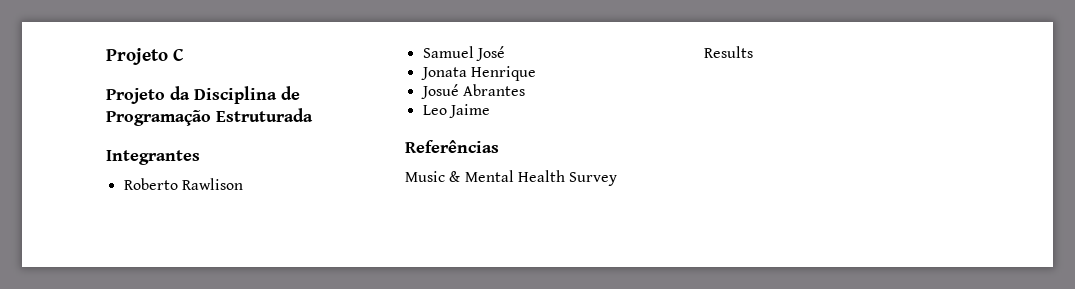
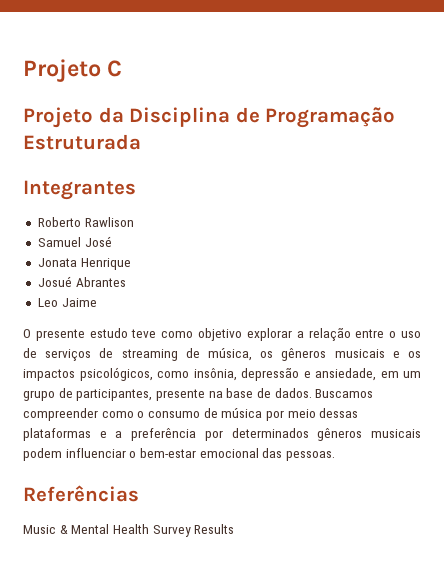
(490, 111) none -> [23,327,421,341] [23,348,421,361] [23,367,421,381] [23,388,374,401] [23,408,359,421] [23,428,422,441] [23,448,335,461] // O presente estudo teve como objetivo explorar a relação entre o uso de serviços de streaming de música, os gêneros musicais e os impactos psicológicos, como insônia, depressão e ansiedade, em um grupo de participantes, presente na base de dados. Buscamos compreender como o consumo de música por meio dessas plataformas e a preferência por determinados gêneros musicais podem influenciar o bem-estar emocional das pessoas.

